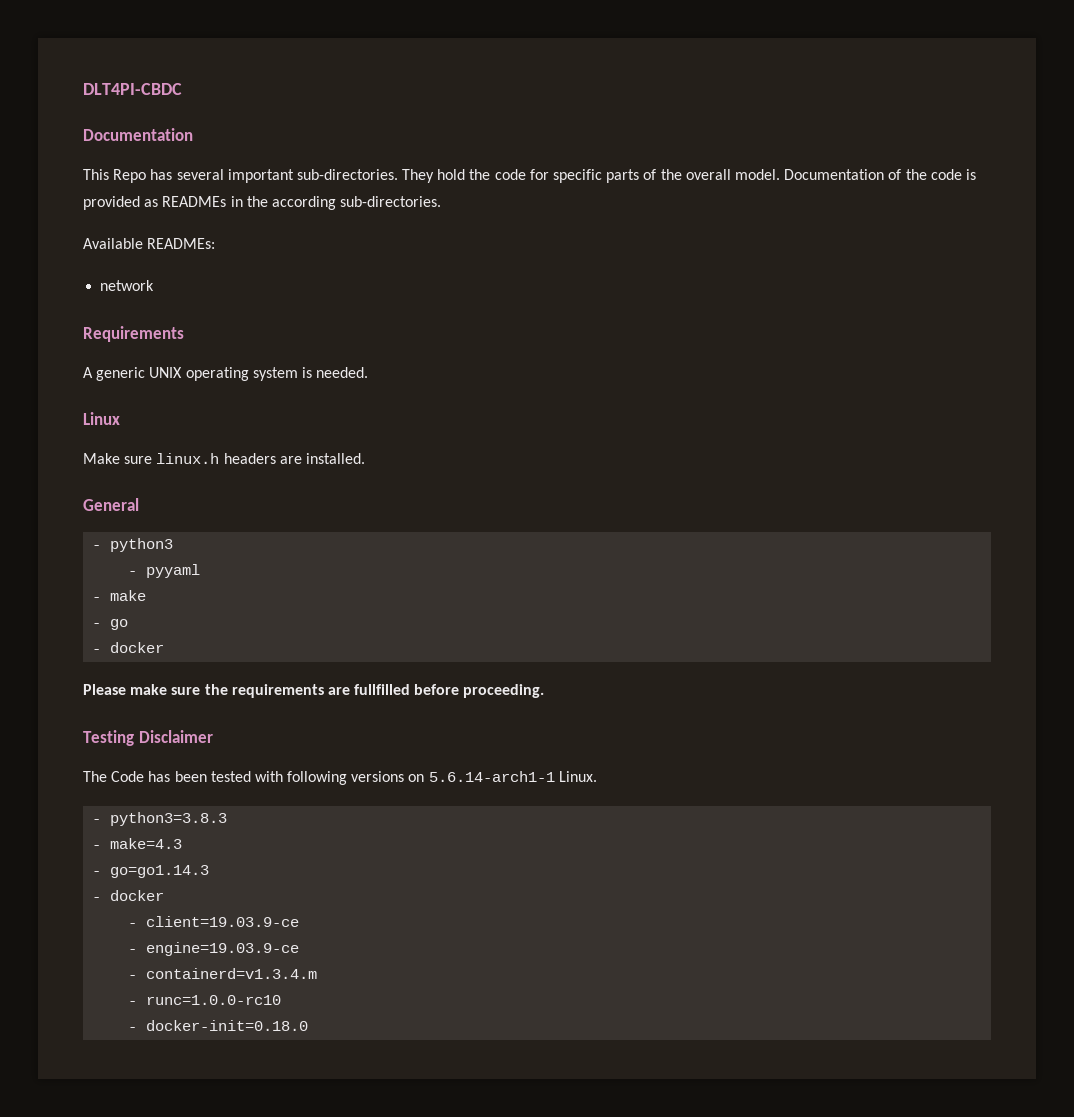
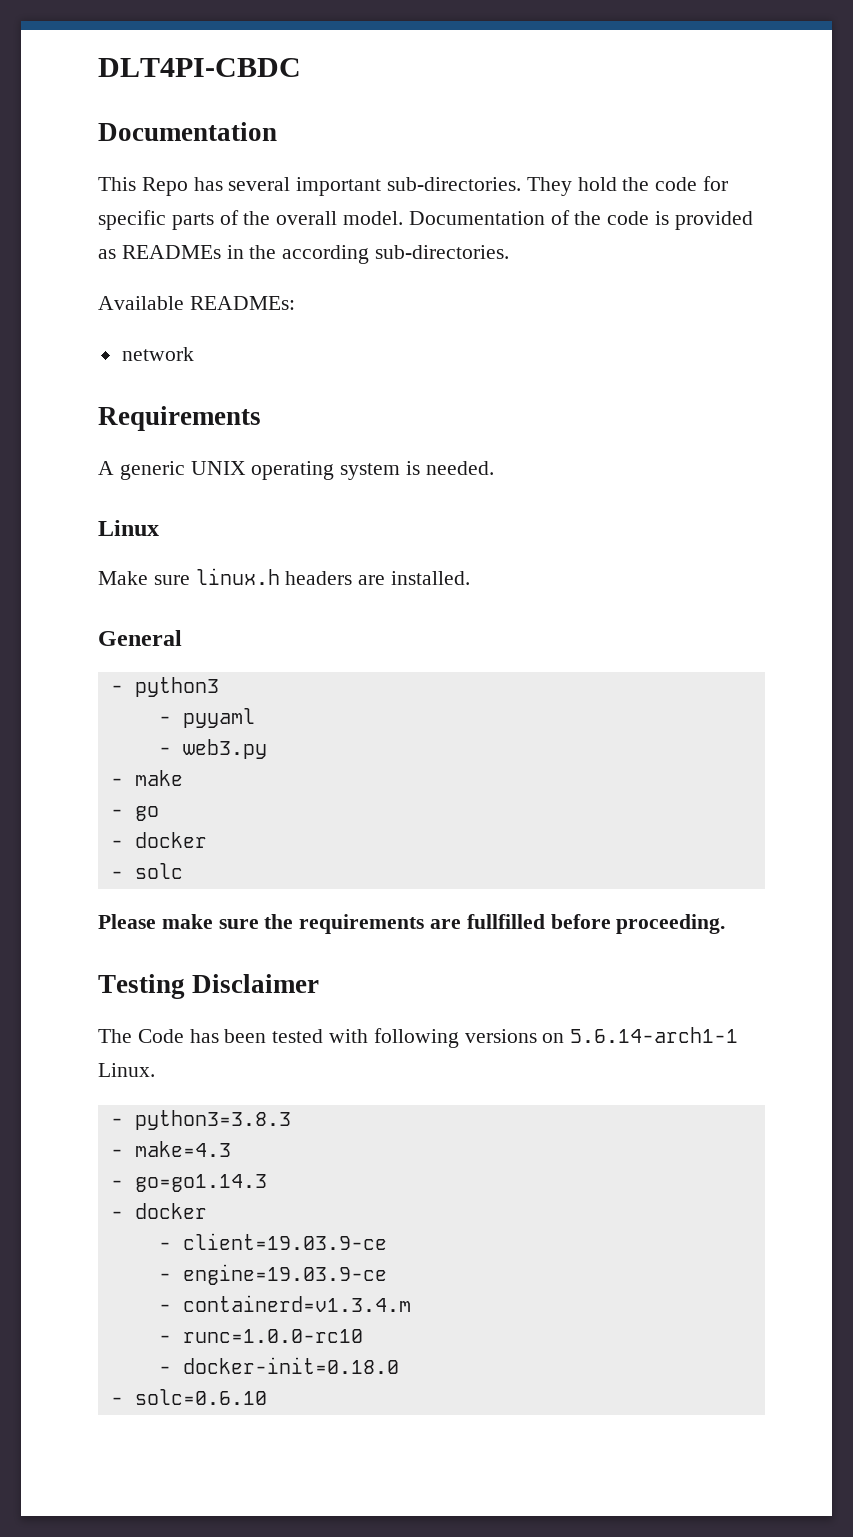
(201, 571) none -> [158,739,267,759] // - web3.py
(165, 647) none -> [110,863,183,879] // - solc
(309, 1025) none -> [110,1389,267,1405] // - solc=0.6.10

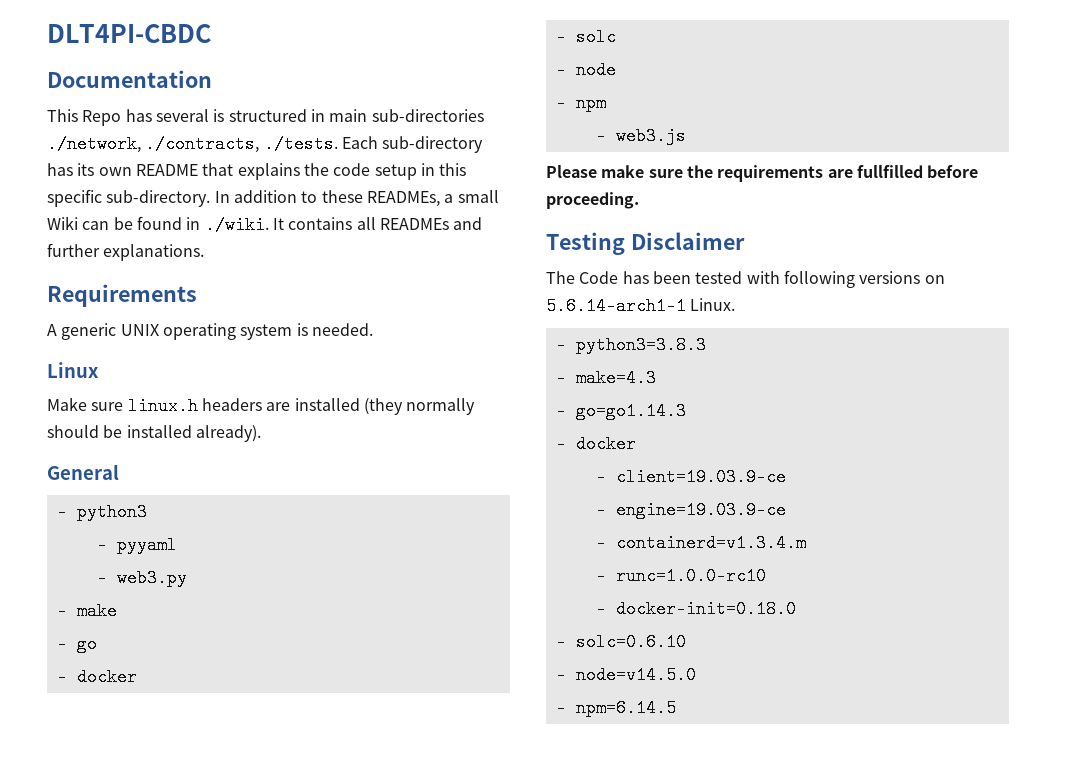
[296,176,729,196] [98,210,753,230] [98,245,510,264] [98,296,295,310] [121,347,194,361] important sub-directories. They hold the code for specific parts of the overall model. Documentation of the code is provided as READMEs in the according sub-directories. // Available READMEs: // network -> [213,109,484,122] [47,135,484,153] [47,163,467,180] [47,189,499,207] [47,216,483,234] [47,243,205,261] is structured in main sub-directories ./network, ./contracts, ./tests. Each sub-directory has its own README that explains the code setup in this specific sub-directory. In addition to these READMEs, a small Wiki can be found in ./wiki. It contains all READMEs and further explanations.
[391,571,471,585] installed. -> [294,398,476,415] [47,425,261,442] installed (they normally should be installed already).
(183, 871) none -> [555,61,616,79] [555,94,606,112] [595,127,686,145] // - node // - npm // - web3.js
(267, 1397) none -> [555,666,696,684] [555,699,676,717] // - node=v14.5.0 // - npm=6.14.5

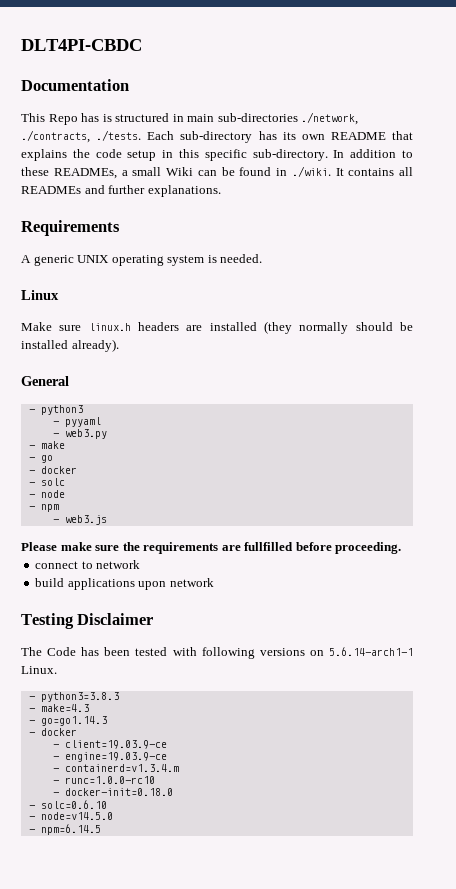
[155,109,209,122] several -> (100, 117) none
(639, 200) none -> [35,560,141,569] [35,578,214,590] // connect to network // build applications upon network

